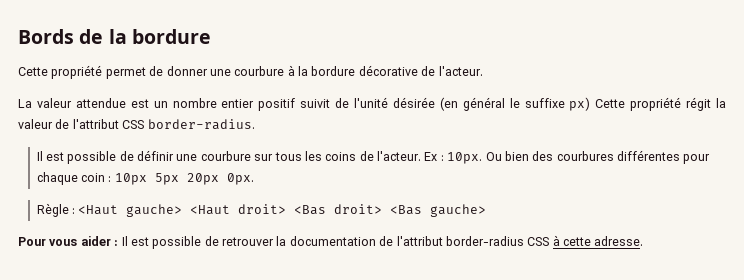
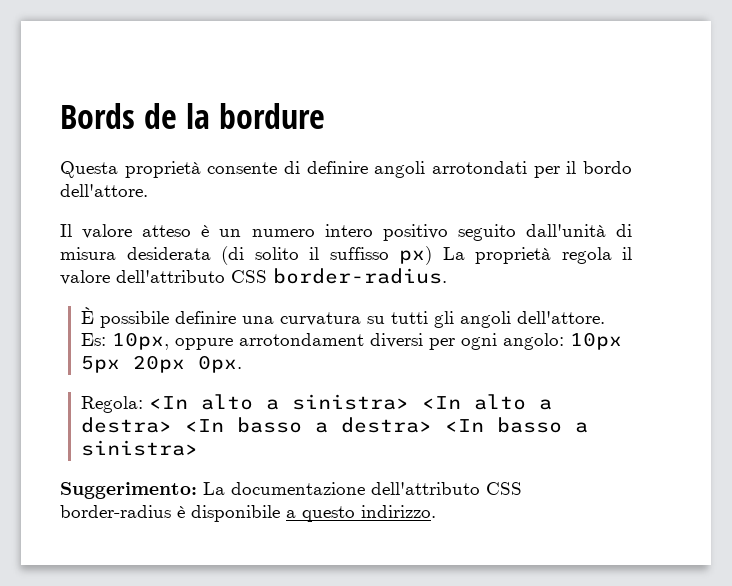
[18,65,483,79] [18,97,726,111] [18,119,255,130] [36,150,711,164] [36,172,254,185] [36,203,487,217] [18,235,644,249] Cette propriété permet de donner une courbure à la bordure décorative de l'acteur. // La valeur attendue est un nombre entier positif suivit de l'unité désirée (en général le suffixe px) Cette propriété régit la valeur de l'attribut CSS border-radius. // Il est possible de définir une courbure sur tous les coins de l'acteur. Ex : 10px. Ou bien des courbures différentes pour chaque coin : 10px 5px 20px 0px. // Règle : <Haut gauche> <Haut droit> <Bas droit> <Bas gauche> // Pour vous aider : Il est possible de retrouver la documentation de l'attribut border-radius CSS à cette adresse. -> [60,161,632,178] [60,184,148,197] [60,224,633,241] [60,246,632,265] [60,268,447,285] [81,307,606,328] [81,332,623,350] [81,355,243,373] [81,394,553,413] [81,417,589,433] [81,440,199,456] [60,482,522,499] [60,505,436,522] Questa proprietà consente di definire angoli arrotondati per il bordo dell'attore. // Il valore atteso è un numero intero positivo seguito dall'unità di misura desiderata (di solito il suffisso px) La proprietà regola il valore dell'attributo CSS border-radius. // È possibile definire una curvatura su tutti gli angoli dell'attore. Es: 10px, oppure arrotondament diversi per ogni angolo: 10px 5px 20px 0px. // Regola: <In alto a sinistra> <In alto a destra> <In basso a destra> <In basso a sinistra> // Suggerimento: La documentazione dell'attributo CSS border-radius è disponibile a questo indirizzo.

